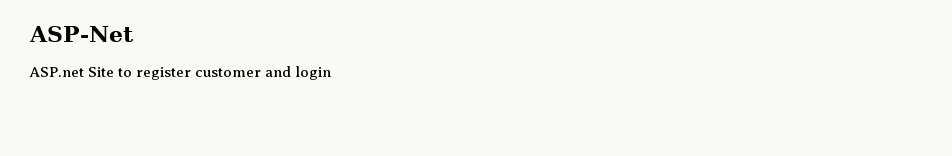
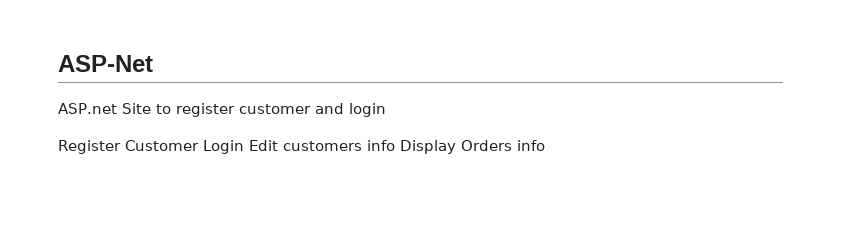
(332, 73) none -> [58,140,545,154] // Register Customer Login Edit customers info Display Orders info

